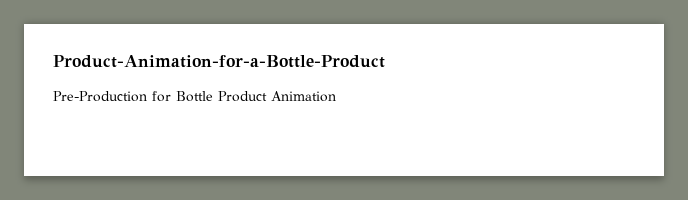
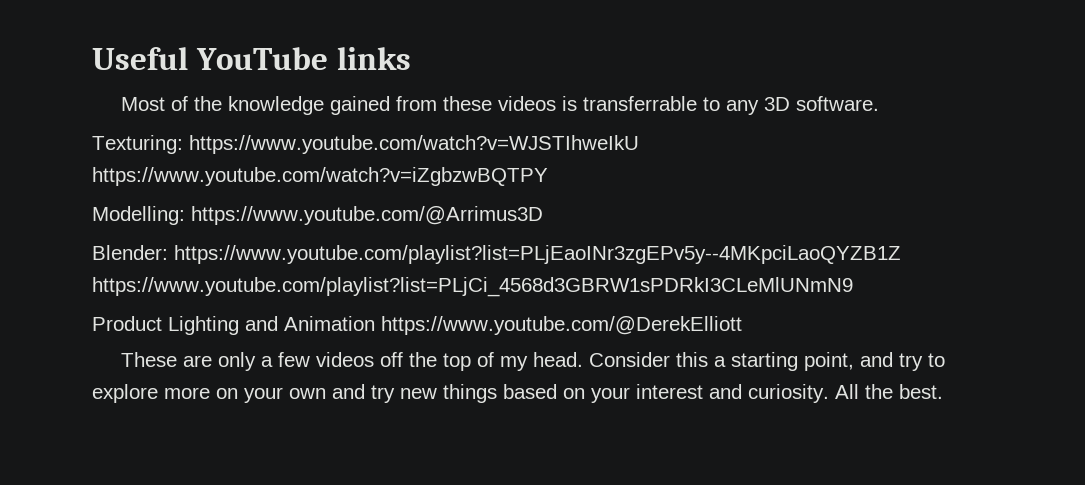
[53,55,385,68] [53,91,336,102] Product-Animation-for-a-Bottle-Product // Pre-Production for Bottle Product Animation -> [92,47,411,70] [121,96,880,115] [92,135,639,154] [92,167,548,186] [92,206,543,225] [92,245,901,264] [92,277,853,297] [92,316,742,335] [121,352,946,371] [92,384,943,403] Useful YouTube links // Most of the knowledge gained from these videos is transferrable to any 3D software. // Texturing: https://www.youtube.com/watch?v=WJSTIhweIkU https://www.youtube.com/watch?v=iZgbzwBQTPY // Modelling: https://www.youtube.com/@Arrimus3D // Blender: https://www.youtube.com/playlist?list=PLjEaoINr3zgEPv5y--4MKpciLaoQYZB1Z https://www.youtube.com/playlist?list=PLjCi_4568d3GBRW1sPDRkI3CLeMlUNmN9 // Product Lighting and Animation https://www.youtube.com/@DerekElliott // These are only a few videos off the top of my head. Consider this a starting point, and try to explore more on your own and try new things based on your interest and curiosity. All the best.

